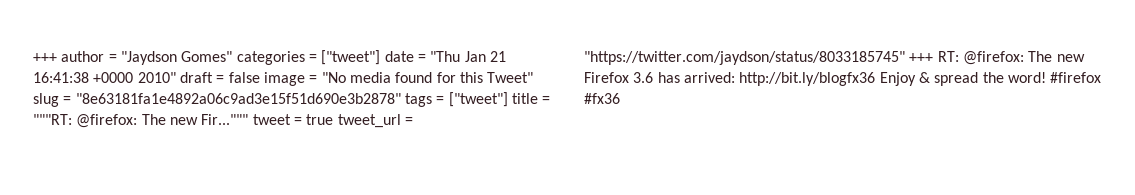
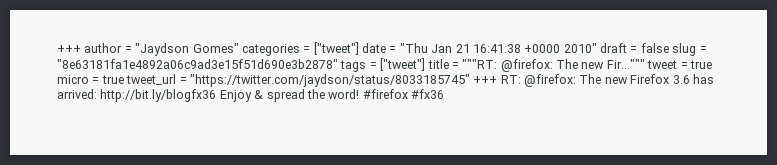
[263,72,534,86] image = "No media found for this Tweet" -> (669, 48) none
(334, 119) none -> [57,75,124,84] micro = true

